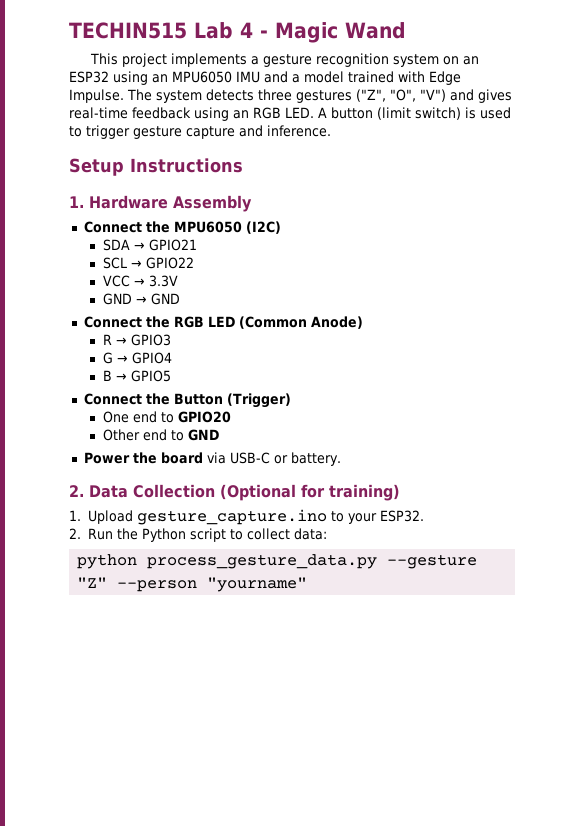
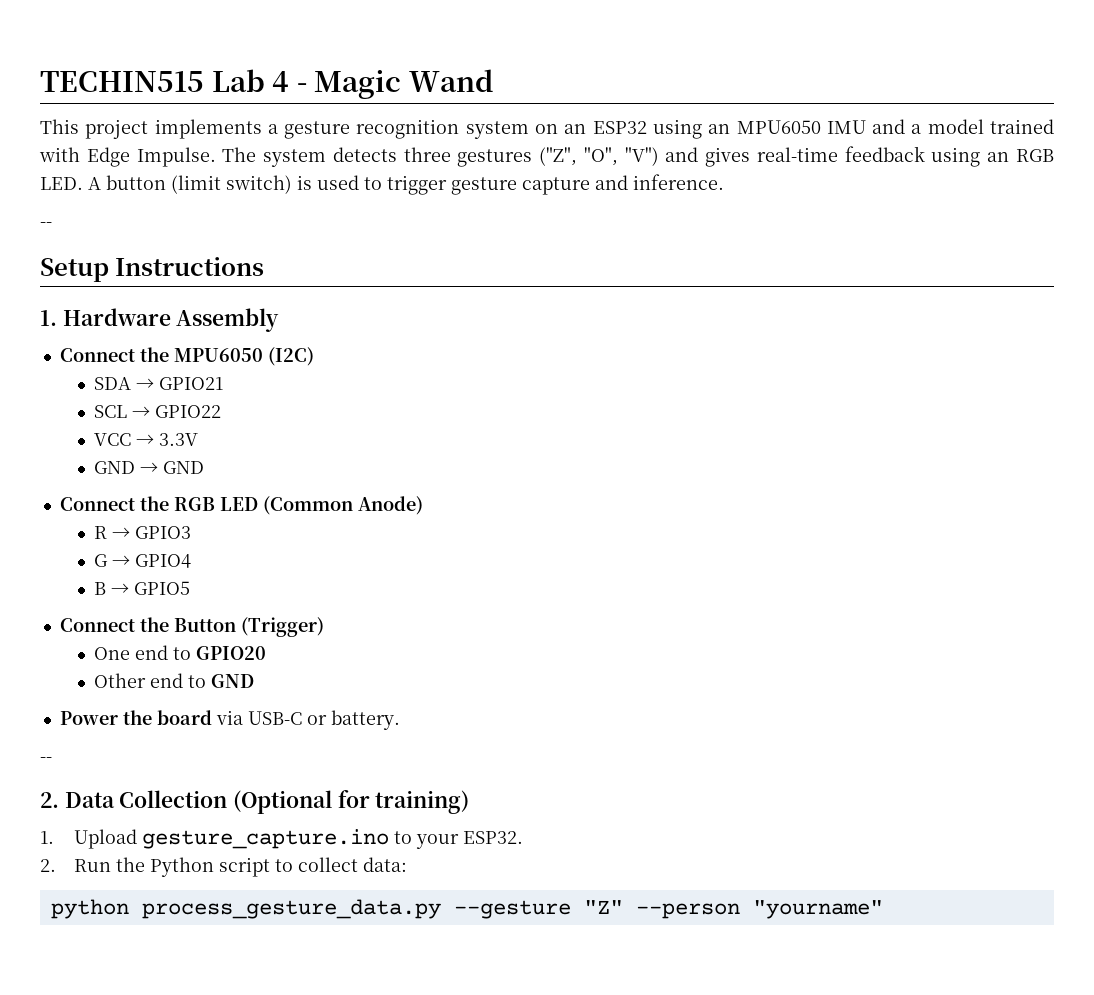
(331, 131) none -> [40,222,52,227] // --
(341, 459) none -> [40,757,52,762] // --

